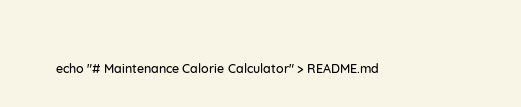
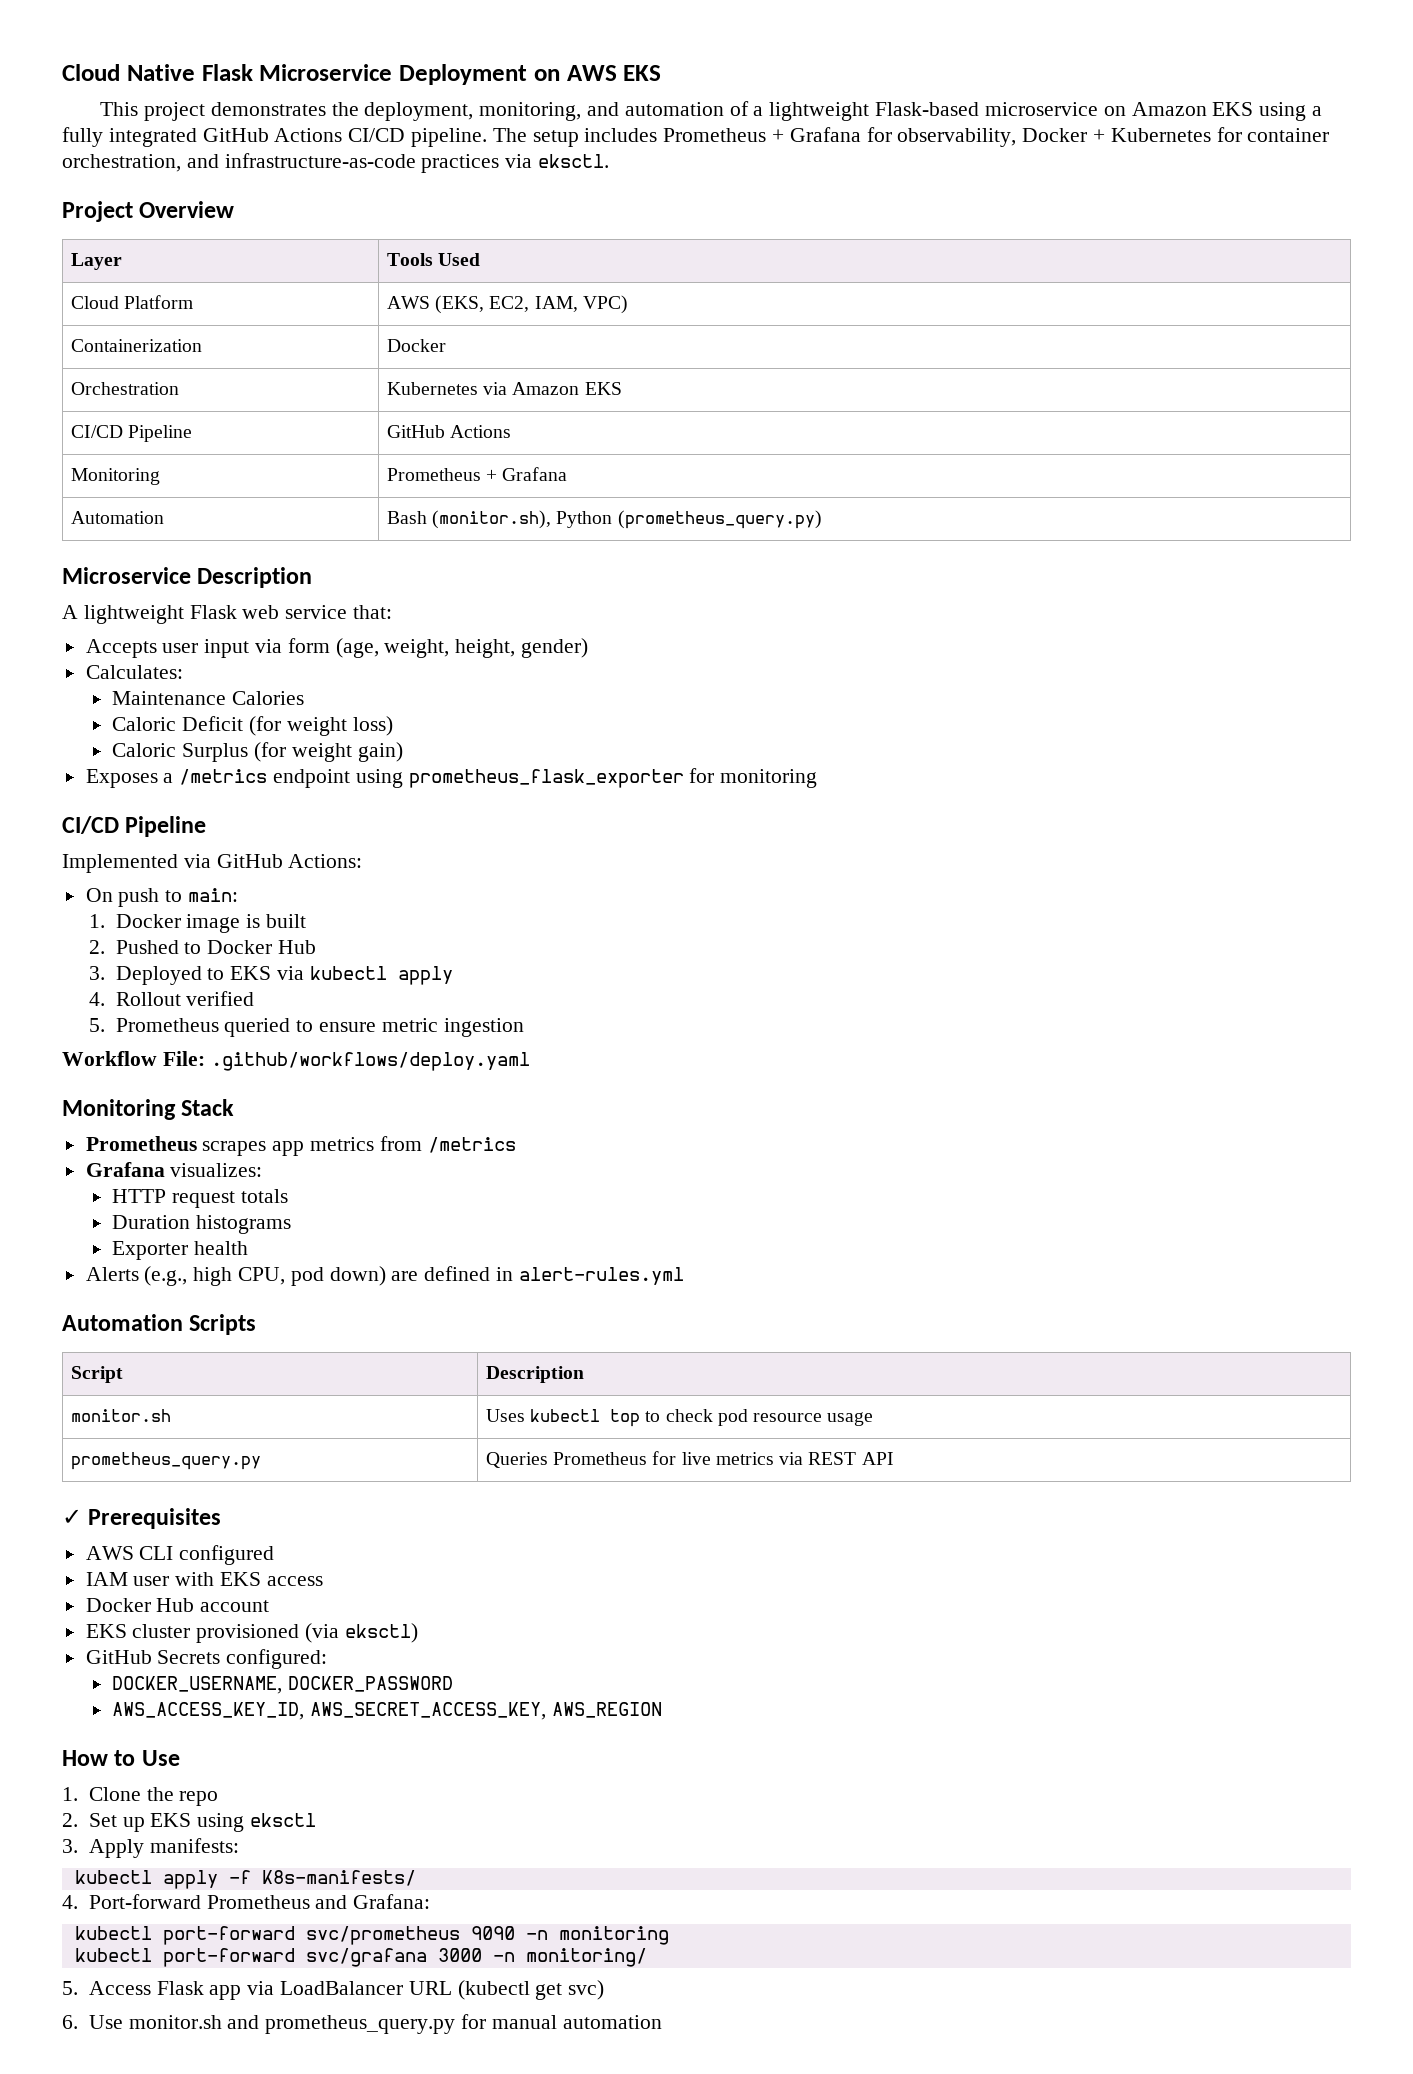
[56,63,380,73] echo "# Maintenance Calorie Calculator" > README.md -> [62,64,662,85] [100,101,1322,121] [62,127,1330,147] [62,153,610,173] [62,201,235,222] [70,253,122,270] [386,253,481,266] [70,295,194,309] [386,295,628,314] [70,339,202,352] [386,339,446,352] [70,382,179,395] [386,382,622,395] [70,425,193,442] [386,425,512,438] [70,468,160,485] [386,467,568,481] [70,511,164,524] [386,510,822,529] [62,567,313,588] [62,605,393,624] [85,638,589,658] [85,665,183,679] [112,691,305,705] [112,716,393,736] [112,742,403,762] [85,768,818,788] [62,816,207,837] [62,854,363,873] [85,888,239,907] [88,914,306,933] [88,940,316,954] [88,966,453,985] [88,991,255,1006] [88,1018,524,1037] [62,1051,530,1071] [62,1099,235,1120] [85,1136,516,1156] [85,1162,263,1177] [112,1189,289,1208] [112,1215,292,1234] [112,1241,249,1260] [85,1266,684,1286] [62,1314,257,1335] [70,1366,123,1383] [485,1366,584,1383] [70,1409,171,1422] [485,1409,874,1427] [70,1452,261,1470] [485,1451,894,1468] [62,1508,222,1529] [85,1545,275,1565] [85,1572,323,1586] [85,1598,270,1612] [85,1623,418,1643] [85,1649,328,1669] [112,1676,454,1694] [112,1702,663,1720] [62,1750,180,1766] [62,1787,219,1806] [62,1813,316,1832] [62,1838,239,1858] [74,1870,416,1889] [62,1894,431,1909] [74,1926,669,1945] [74,1948,647,1967] [62,1980,605,2000] [62,2014,662,2034] Cloud Native Flask Microservice Deployment on AWS EKS // This project demonstrates the deployment, monitoring, and automation of a lightweight Flask-based microservice on Amazon EKS using a fully integrated GitHub Actions CI/CD pipeline. The setup includes Prometheus + Grafana for observability, Docker + Kubernetes for container orchestration, and infrastructure-as-code practices via eksctl. // Project Overview // Layer | Tools Used // Cloud Platform | AWS (EKS, EC2, IAM, VPC) // Containerization | Docker // Orchestration | Kubernetes via Amazon EKS // CI/CD Pipeline | GitHub Actions // Monitoring | Prometheus + Grafana // Automation | Bash (monitor.sh), Python (prometheus_query.py) // Microservice Description // A lightweight Flask web service that: // Accepts user input via form (age, weight, height, gender) // Calculates: // Maintenance Calories // Caloric Deficit (for weight loss) // Caloric Surplus (for weight gain) // Exposes a /metrics endpoint using prometheus_flask_exporter for monitoring // CI/CD Pipeline // Implemented via GitHub Actions: // On push to main: // 1. Docker image is built // 2. Pushed to Docker Hub // 3. Deployed to EKS via kubectl apply // 4. Rollout verified // 5. Prometheus queried to ensure metric ingestion // Workflow File: .github/workflows/deploy.yaml // Monitoring Stack // Prometheus scrapes app metrics from /metrics // Grafana visualizes: // HTTP request totals // Duration histograms // Exporter health // Alerts (e.g., high CPU, pod down) are defined in alert-rules.yml // Automation Scripts // Script | Description // monitor.sh | Uses kubectl top to check pod resource usage // prometheus_query.py | Queries Prometheus for live metrics via REST API // ✓ Prerequisites // AWS CLI configured // IAM user with EKS access // Docker Hub account // EKS cluster provisioned (via eksctl) // GitHub Secrets configured: // DOCKER_USERNAME, DOCKER_PASSWORD // AWS_ACCESS_KEY_ID, AWS_SECRET_ACCESS_KEY, AWS_REGION // How to Use // 1. Clone the repo // 2. Set up EKS using eksctl // 3. Apply manifests: // kubectl apply -f K8s-manifests/ // 4. Port-forward Prometheus and Grafana: // kubectl port-forward svc/prometheus 9090 -n monitoring // kubectl port-forward svc/grafana 3000 -n monitoring/ // 5. Access Flask app via LoadBalancer URL (kubectl get svc) // 6. Use monitor.sh and prometheus_query.py for manual automation

